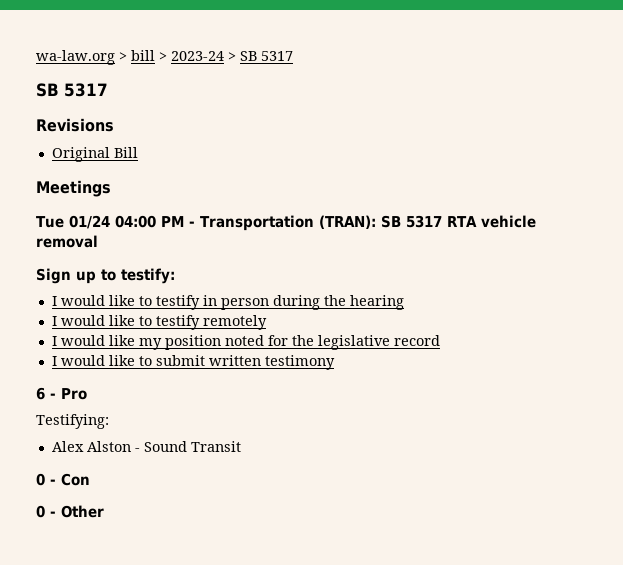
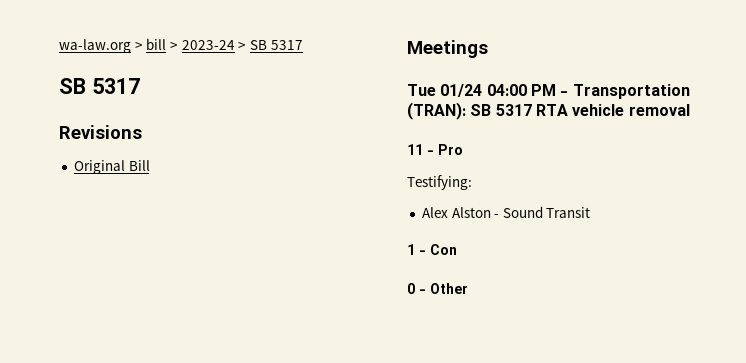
[36,268,175,284] [51,295,404,310] [51,315,267,330] [51,335,440,350] [51,355,335,370] [36,387,45,400] Sign up to testify: // I would like to testify in person during the hearing // I would like to testify remotely // I would like my position noted for the legislative record // I would like to submit written testimony // 6 -> [407,144,423,155] 11
[36,473,45,486] 0 -> [407,244,415,255] 1

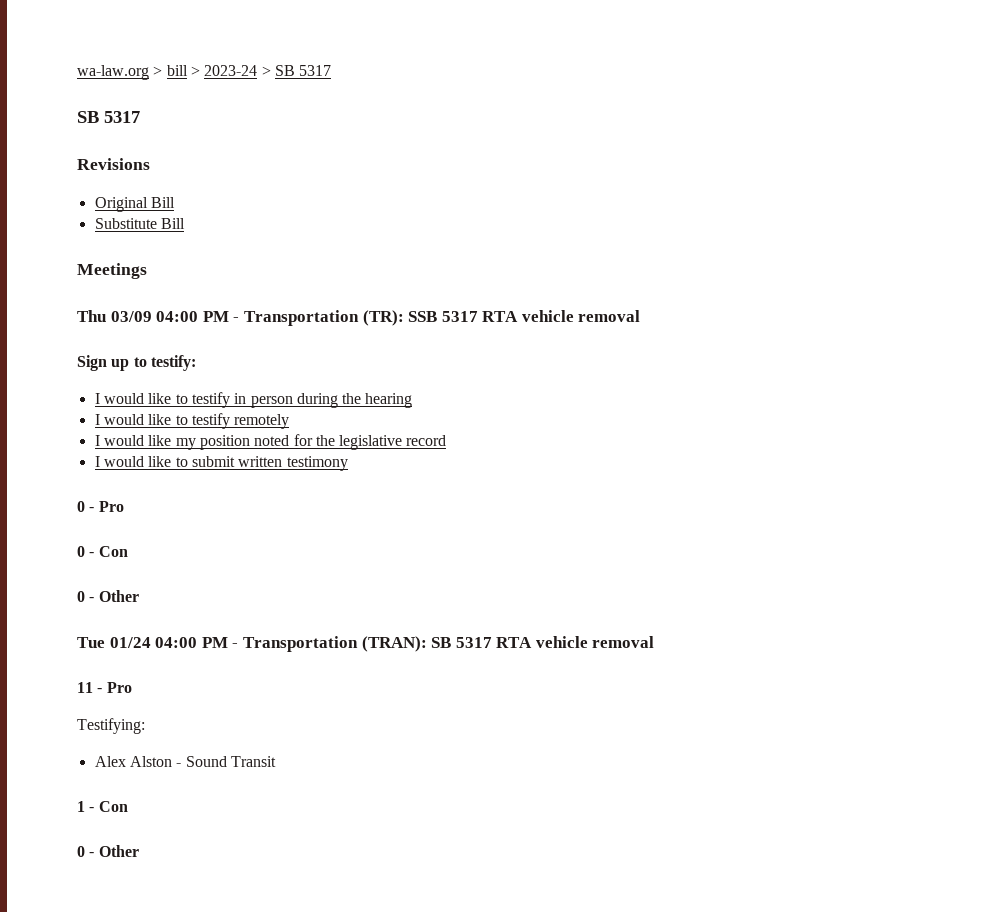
(150, 165) none -> [94,218,185,229] // Substitute Bill
(488, 49) none -> [77,310,641,326] [77,355,196,371] [94,392,413,408] [94,413,290,429] [94,434,447,450] [94,456,348,471] [77,501,124,512] [77,546,128,557] [77,590,139,602] // Thu 03/09 04:00 PM - Transportation (TR): SSB 5317 RTA vehicle removal // Sign up to testify: // I would like to testify in person during the hearing // I would like to testify remotely // I would like my position noted for the legislative record // I would like to submit written testimony // 0 - Pro // 0 - Con // 0 - Other

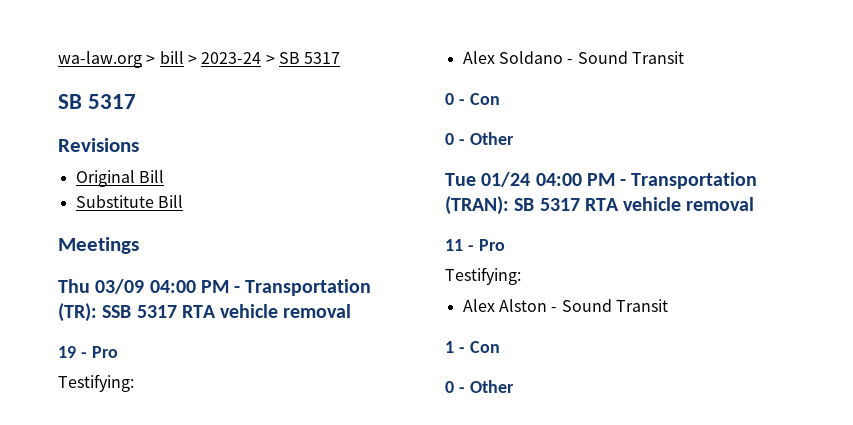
[77,355,196,371] [94,392,413,408] [94,413,290,429] [94,434,447,450] [94,456,348,471] [77,501,124,512] Sign up to testify: // I would like to testify in person during the hearing // I would like to testify remotely // I would like my position noted for the legislative record // I would like to submit written testimony // 0 - Pro -> [58,346,118,358] [58,374,134,392] [462,51,684,64] 19 - Pro // Testifying: // Alex Soldano - Sound Transit

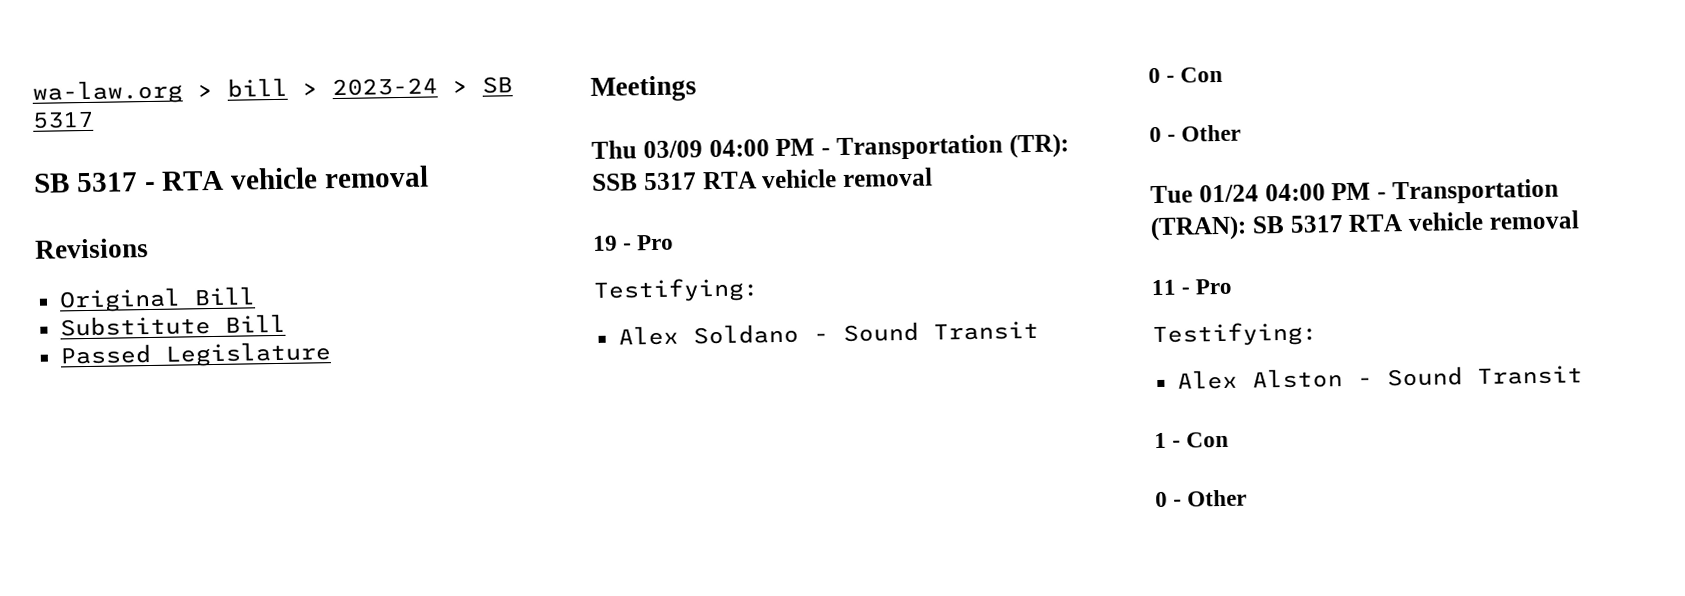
(137, 101) none -> [144,165,430,192] - RTA vehicle removal
(183, 201) none -> [59,341,331,367] // Passed Legislature

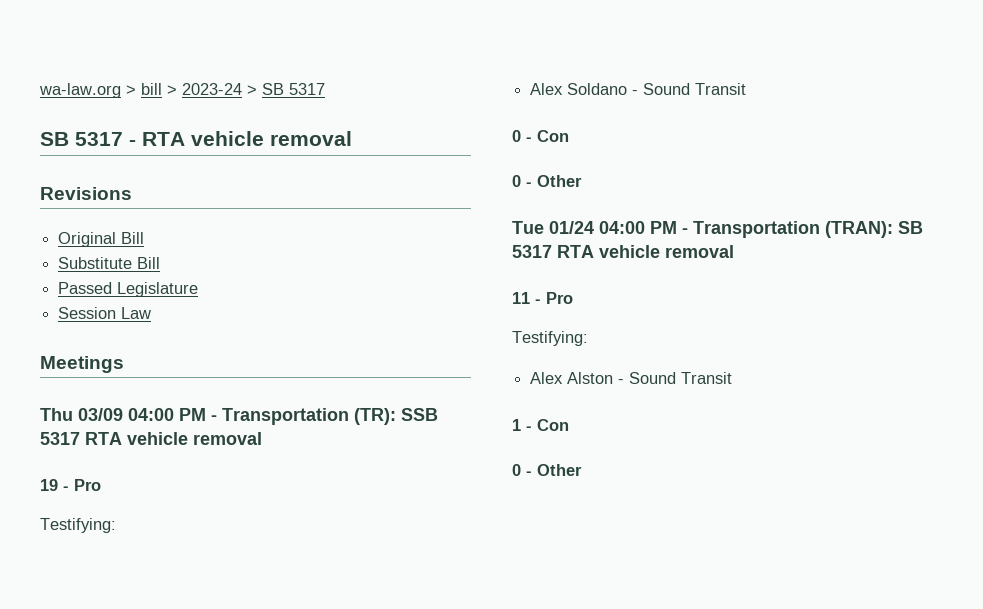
(331, 354) none -> [58,307,152,319] // Session Law

